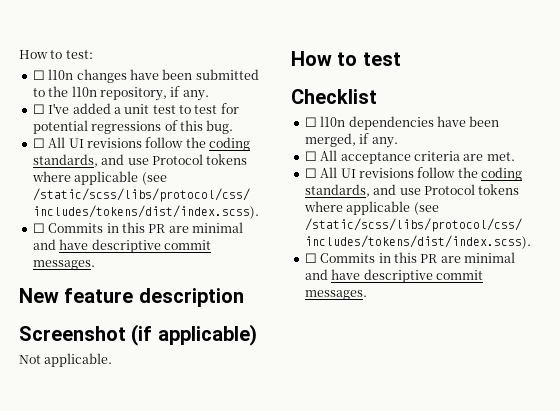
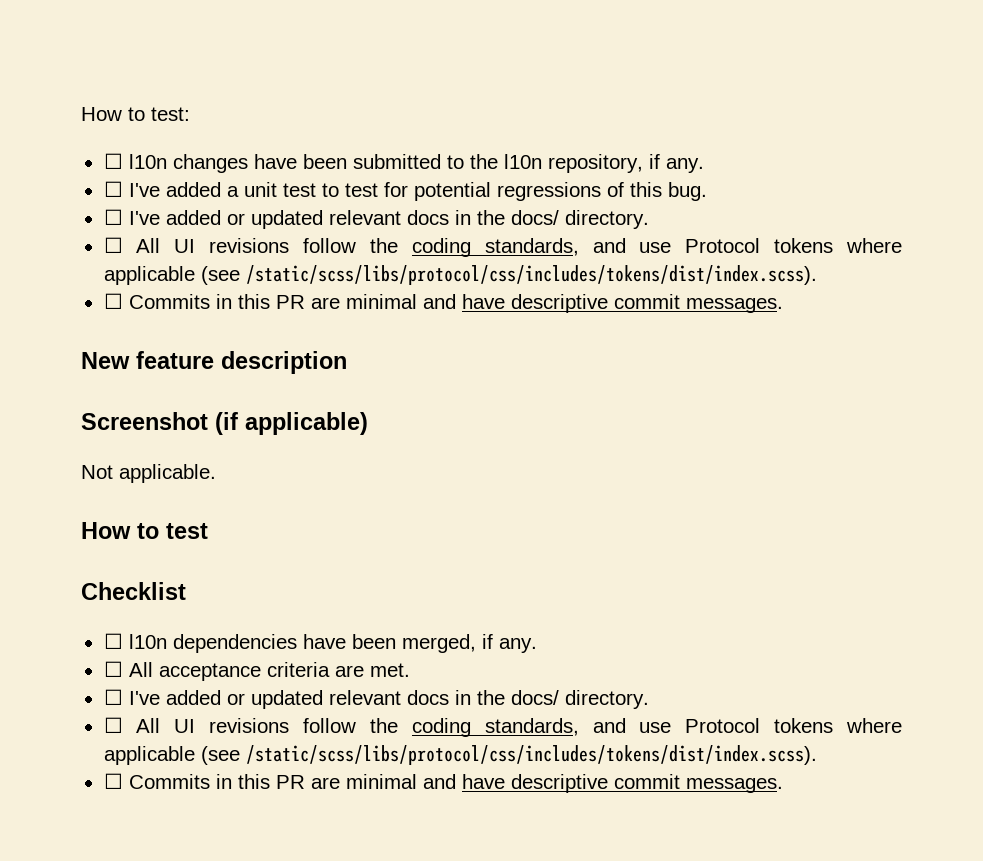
(234, 127) none -> [103,209,649,229] // ☐ I've added or updated relevant docs in the docs/ directory.
(515, 156) none -> [103,689,649,709] // ☐ I've added or updated relevant docs in the docs/ directory.

